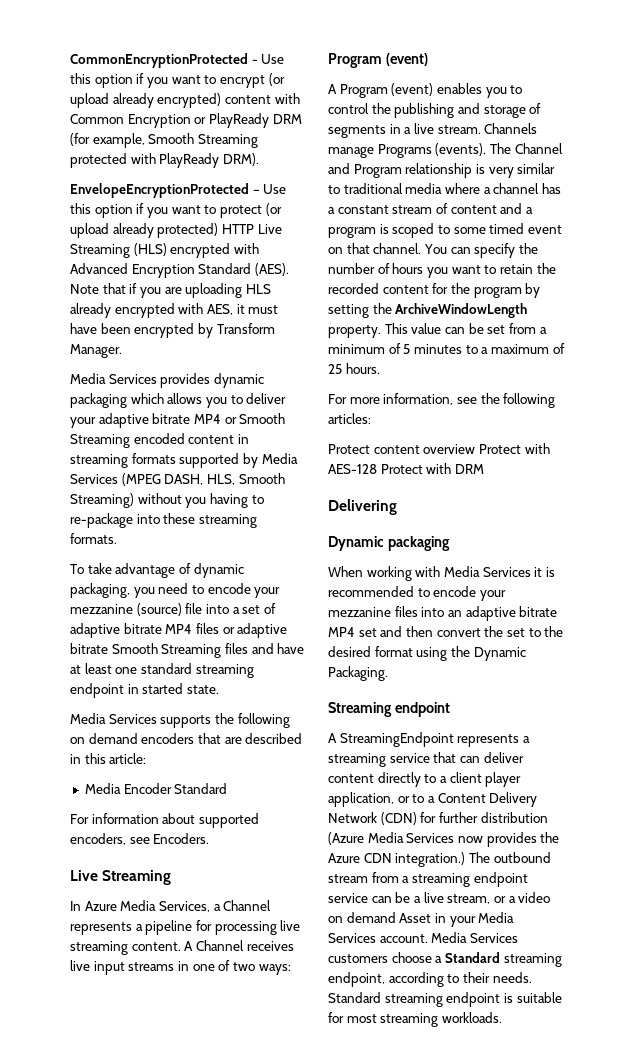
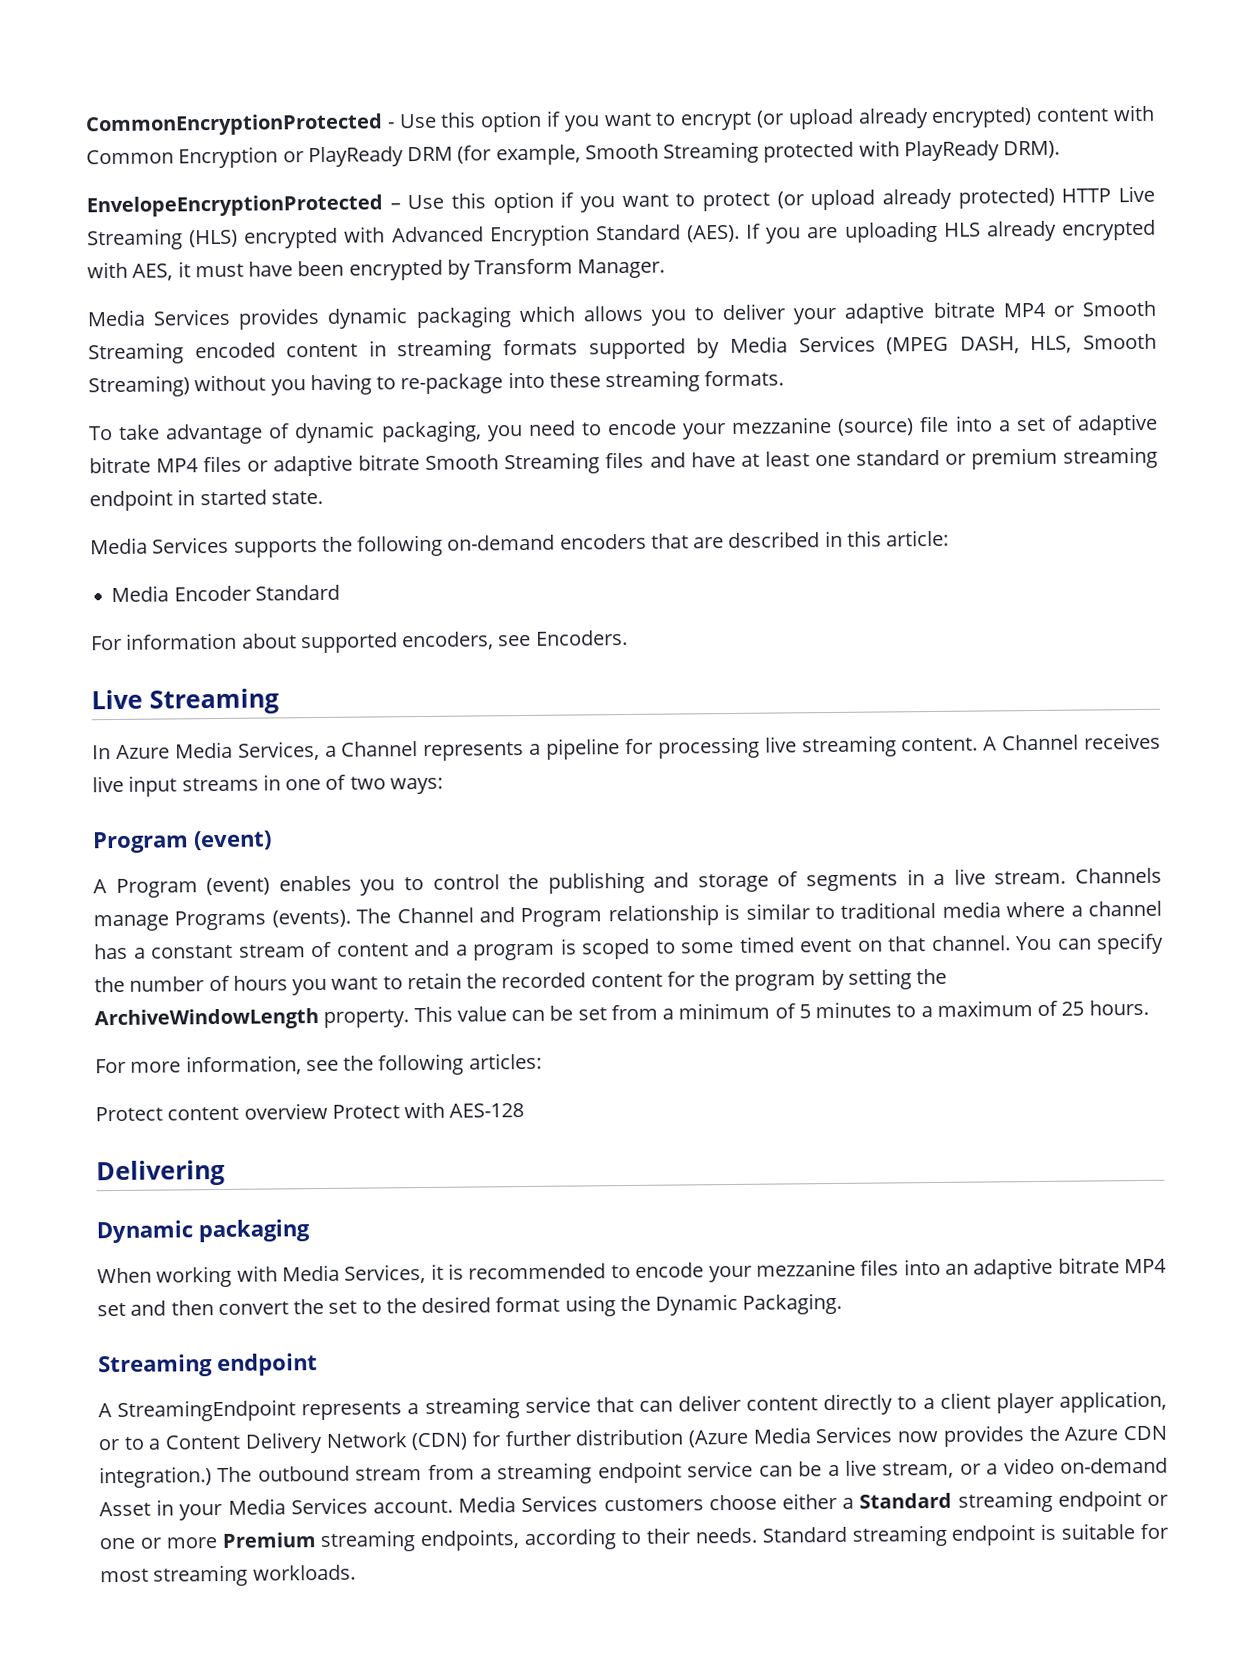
[70,283,138,294] Note that if -> [746,223,762,239] If
(192, 668) none -> [944,447,1058,470] or premium
[70,733,138,744] on demand -> [447,534,556,551] on-demand
[488,167,514,178] very -> (741, 912) none
[380,463,484,474] Protect with DRM -> (525, 1110) none
[482,567,531,577] Services -> [344,1263,427,1284] Services,
[328,912,396,923] on demand -> [1059,1457,1168,1474] on-demand
(432, 957) none -> [782,1492,838,1510] either
[328,972,385,987] endpoint, -> [1057,1490,1169,1512] [99,1529,520,1553] endpoint or one or more Premium streaming endpoints,

